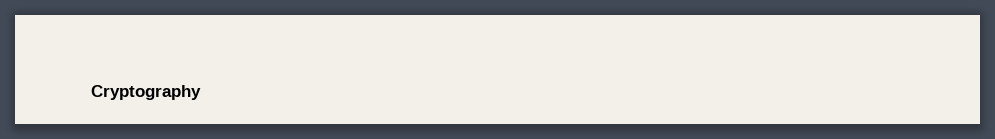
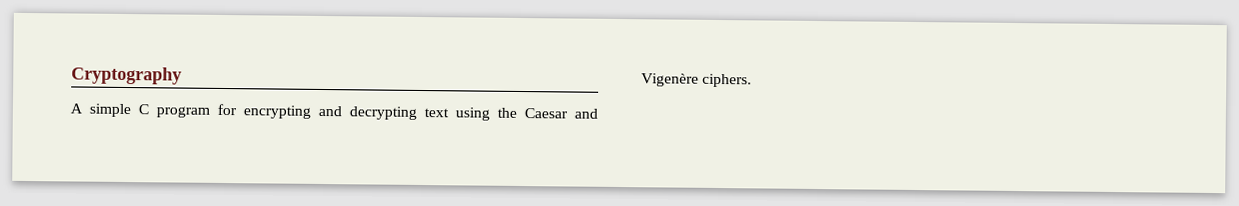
(201, 92) none -> [70,103,598,121] [641,73,753,88] // A simple C program for encrypting and decrypting text using the Caesar and Vigenère ciphers.

